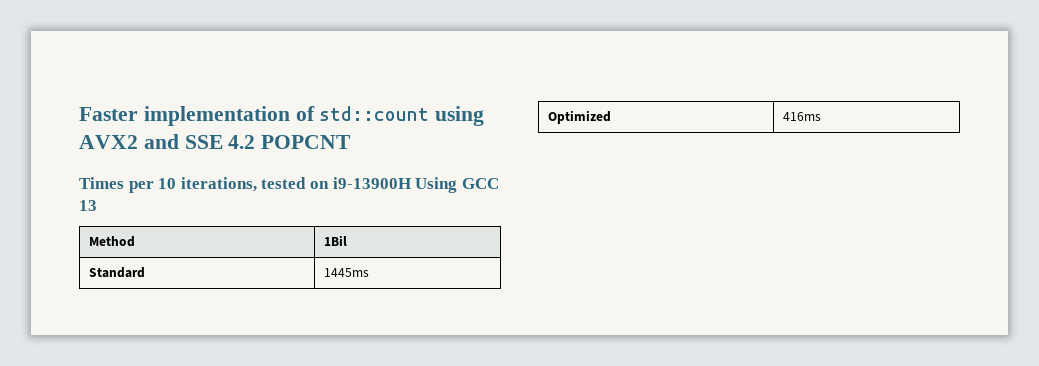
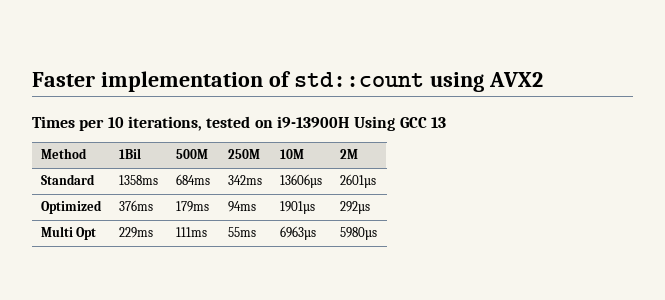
[143,134,352,149] and SSE 4.2 POPCNT -> (543, 79) none
[89,267,146,278] [324,268,370,277] [548,110,612,124] [783,112,822,121] // Standard | 1445ms // Optimized | 416ms -> [175,149,208,159] [227,149,260,159] [279,149,304,159] [339,149,358,159] [40,174,95,185] [118,175,158,185] [175,174,210,185] [227,175,262,185] [279,174,322,188] [339,174,376,188] [40,200,102,214] [118,200,153,211] [175,201,209,212] [227,201,256,212] [279,201,315,214] [339,201,370,214] [40,226,96,240] [118,227,153,238] [175,227,207,237] [227,227,256,237] [279,226,316,240] [339,227,377,240] | 500M | 250M | 10M | 2M // Standard | 1358ms | 684ms | 342ms | 13606µs | 2601µs // Optimized | 376ms | 179ms | 94ms | 1901µs | 292µs // Multi Opt | 229ms | 111ms | 55ms | 6963µs | 5980µs

